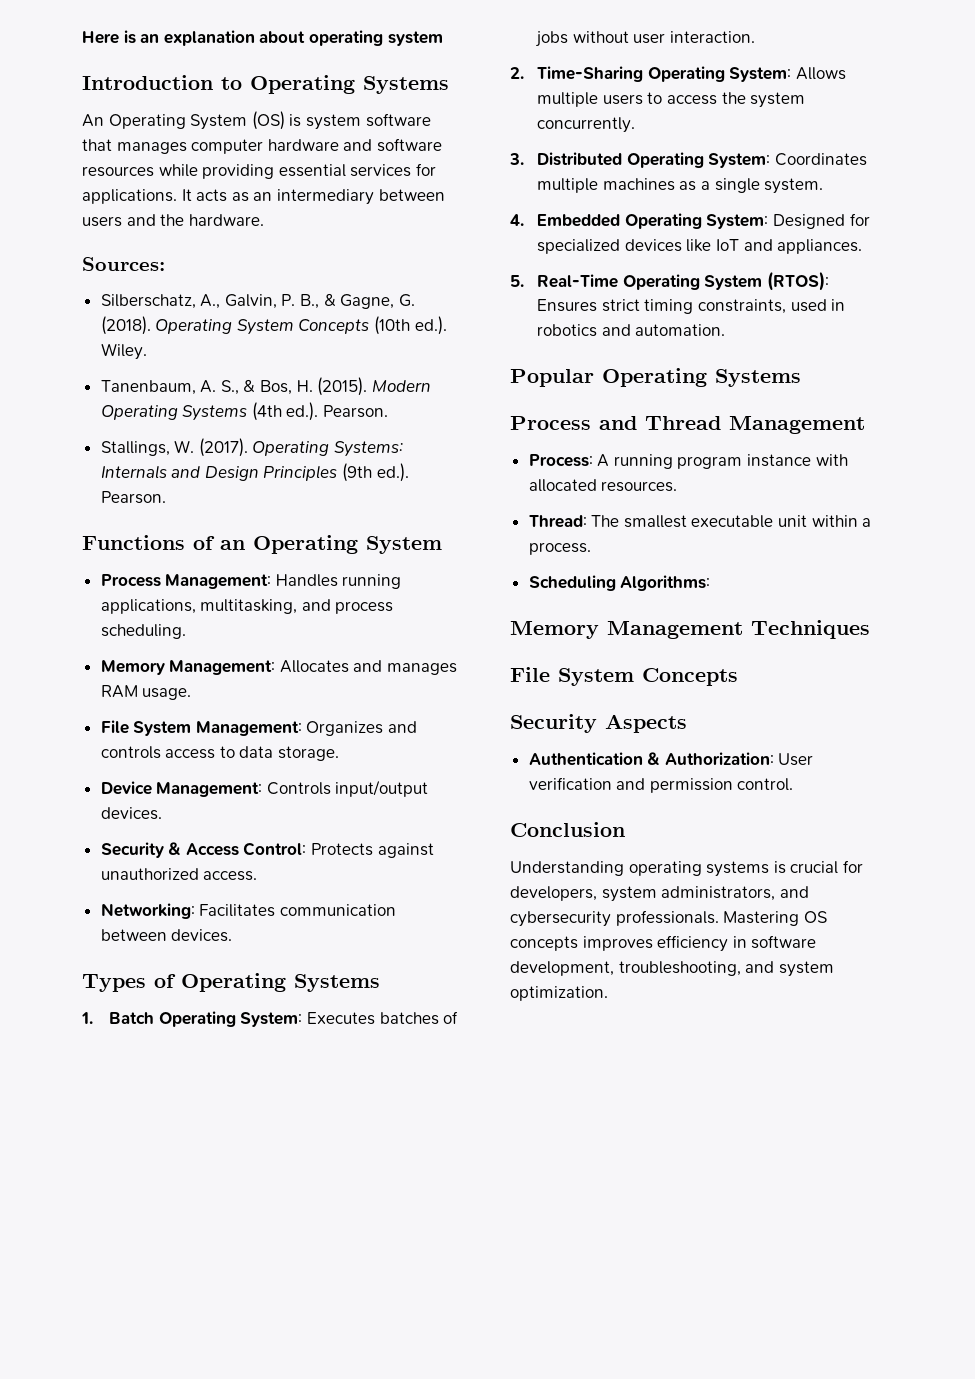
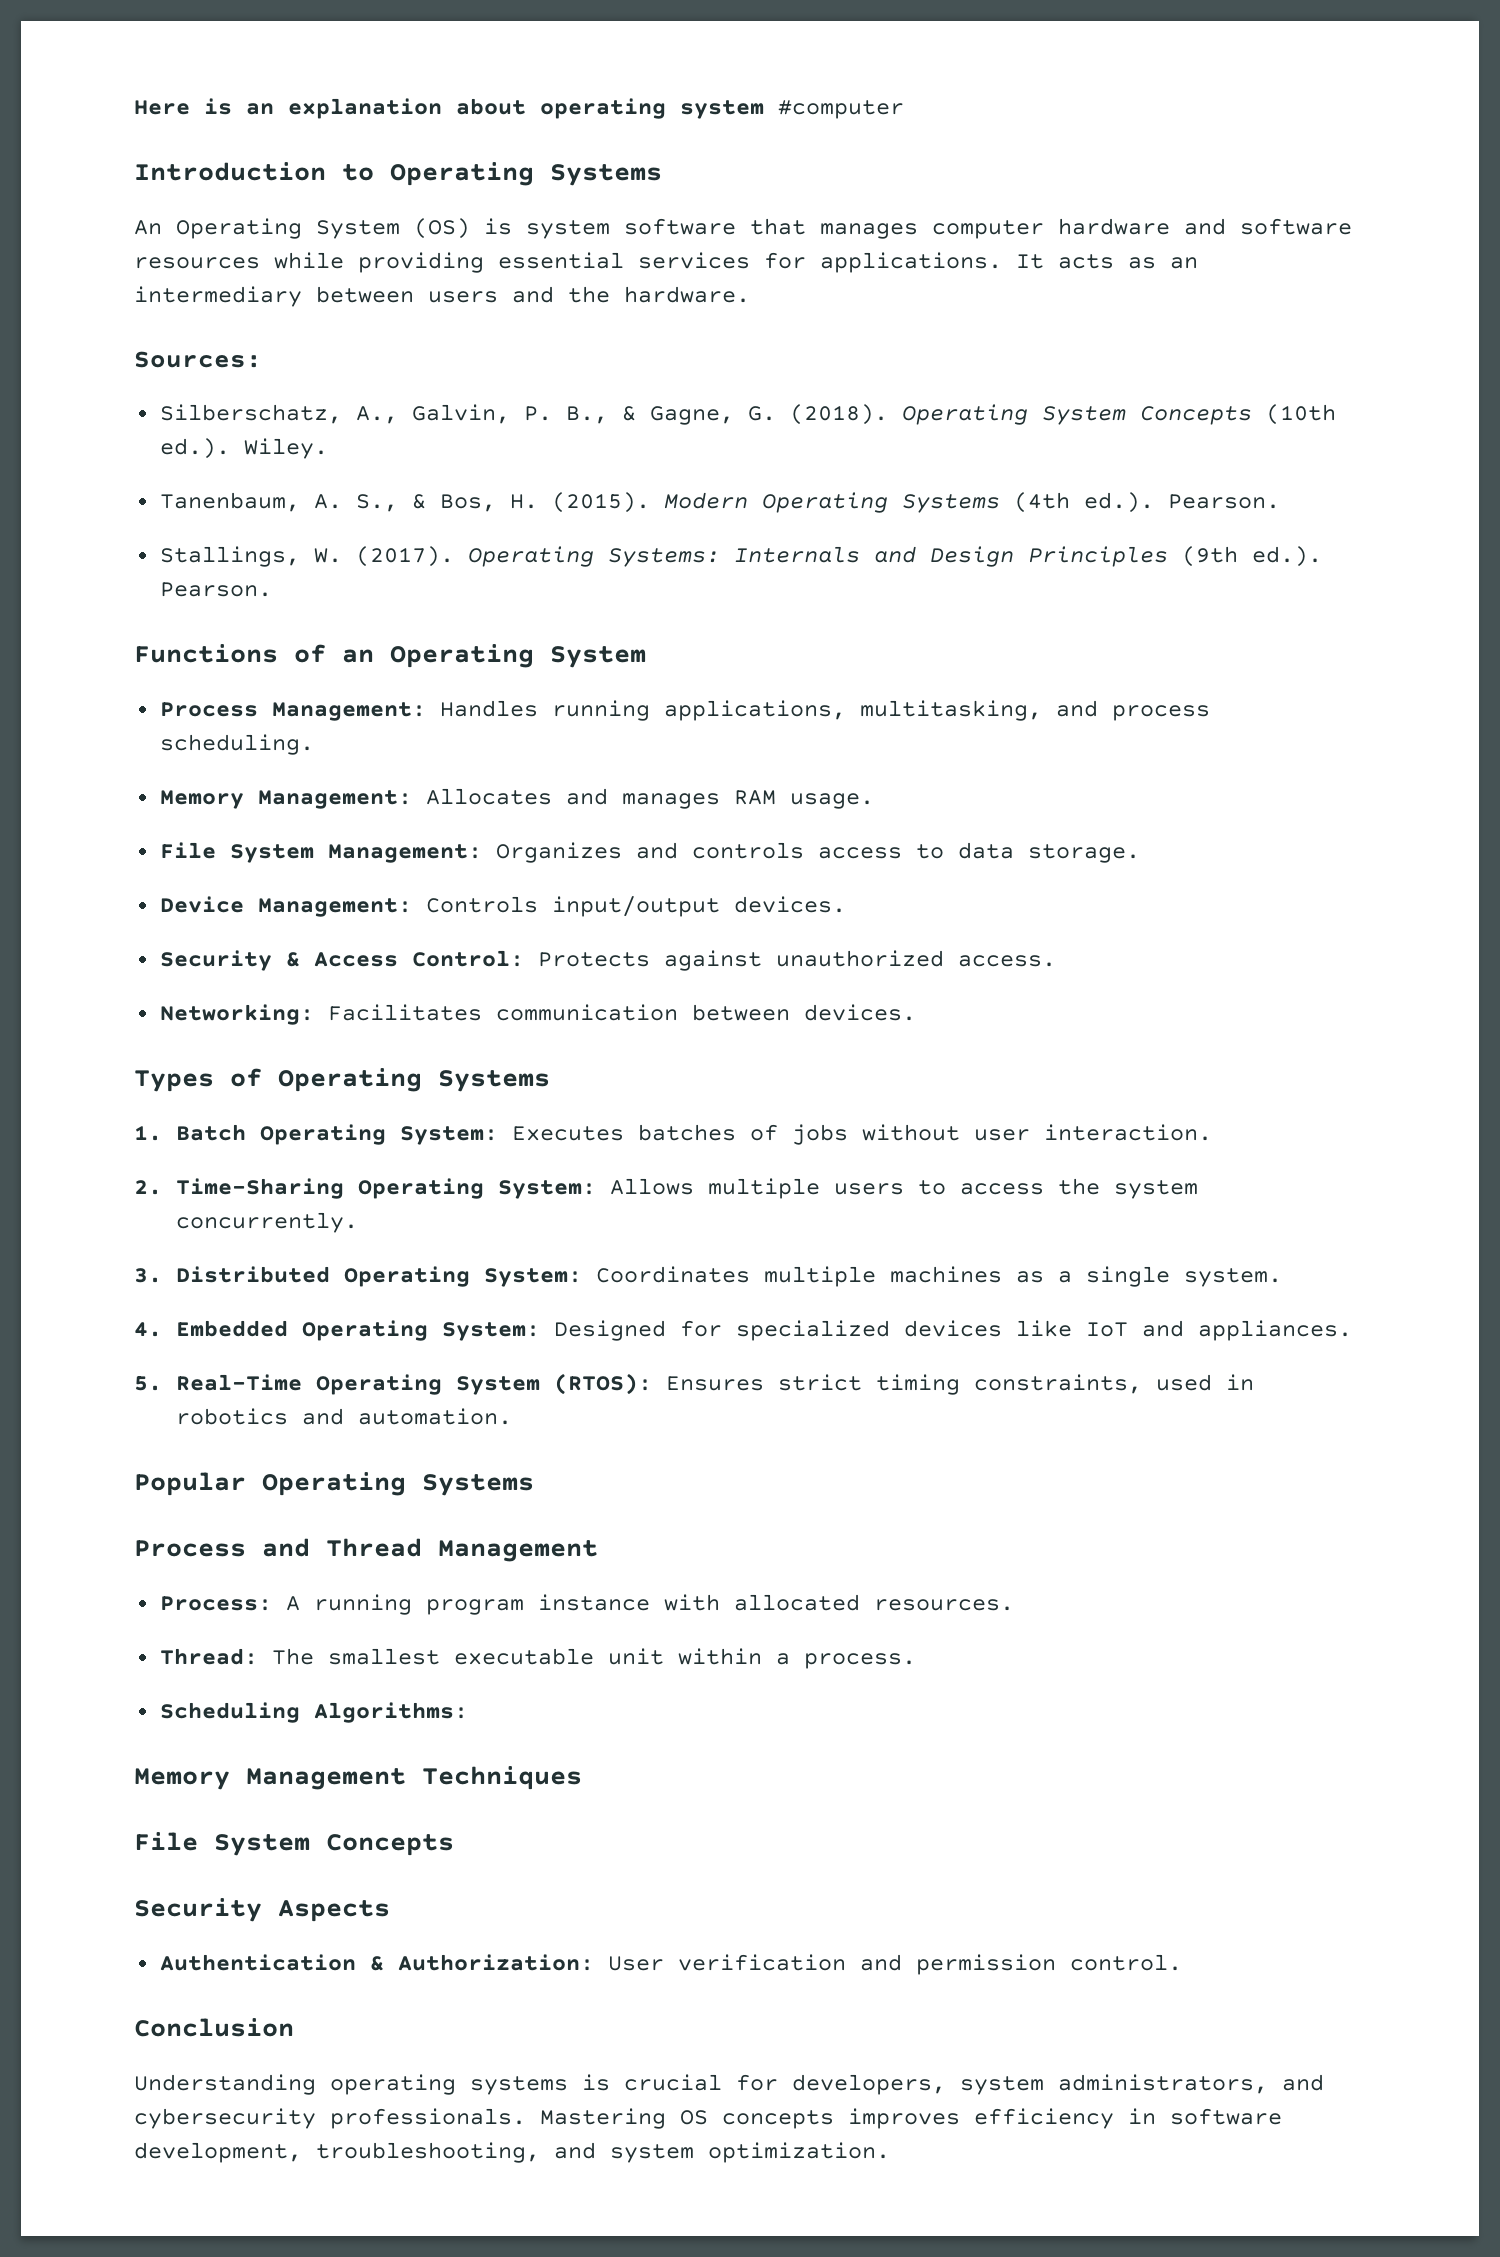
(443, 38) none -> [778,100,904,119] #computer

